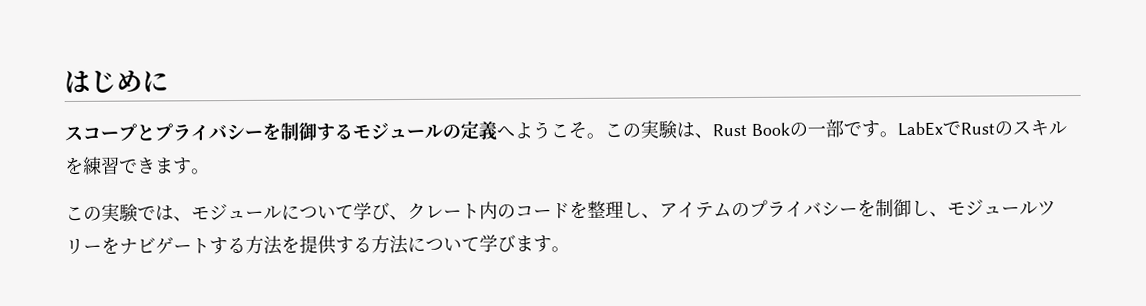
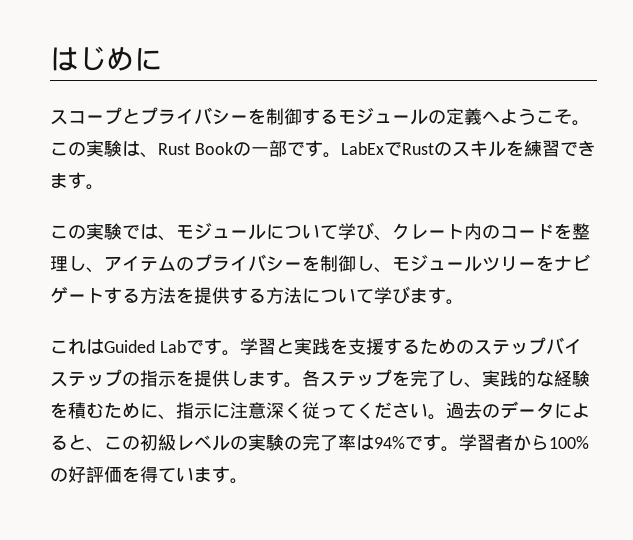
(570, 249) none -> [50,337,582,356] [50,369,590,388] [50,401,590,420] [50,434,589,452] [50,466,248,484] // これはGuided Labです。学習と実践を支援するためのステップバイステップの指示を提供します。各ステップを完了し、実践的な経験を積むために、指示に注意深く従ってください。過去のデータによると、この初級レベルの実験の完了率は94%です。学習者から100%の好評価を得ています。

